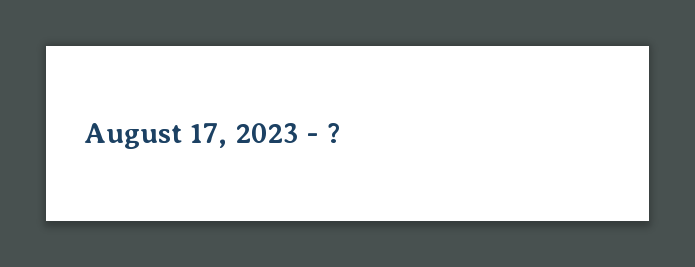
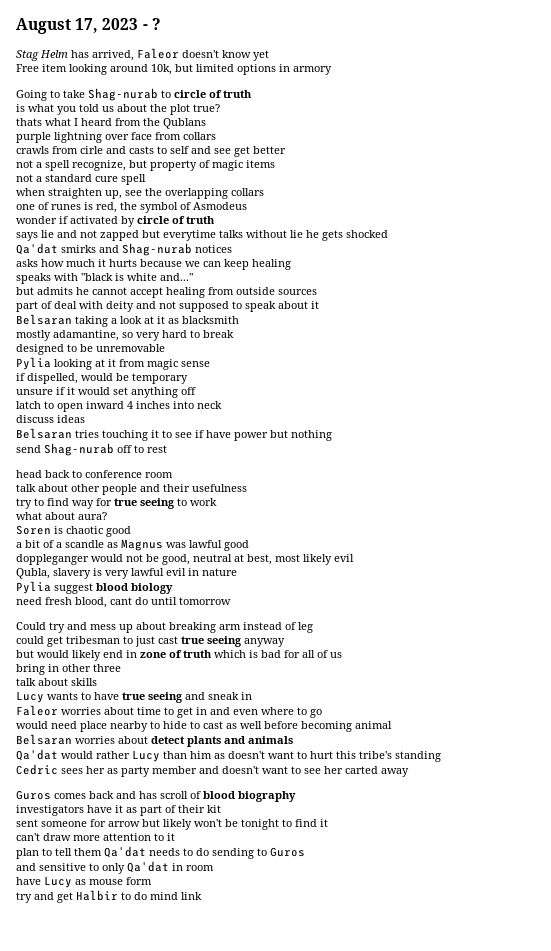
(341, 133) none -> [16,48,269,61] [16,64,332,75] [16,88,252,101] [16,104,220,115] [16,118,206,129] [16,132,216,143] [16,146,286,157] [16,160,275,171] [16,174,146,185] [16,188,264,199] [16,202,247,213] [16,216,215,227] [16,230,388,241] [16,243,232,256] [16,259,291,270] [16,273,193,284] [16,287,317,298] [16,301,319,312] [16,314,239,327] [16,330,234,341] [16,344,165,355] [16,357,210,370] [16,373,188,384] [16,387,196,398] [16,401,222,412] [16,415,85,423] [16,428,332,441] [16,443,167,456] [16,470,173,478] [16,484,247,495] [16,498,217,509] [16,512,107,520] [16,525,131,537] [16,539,249,551] [16,554,354,565] [16,568,237,579] [16,581,173,594] [16,597,231,608] [16,622,313,633] [16,636,285,647] [16,650,342,661] [16,664,121,675] [16,678,97,686] [16,691,252,703] [16,705,322,718] [16,721,392,732] [16,734,293,747] [16,749,441,762] [16,764,409,777] [16,790,296,802] [16,805,221,816] [16,819,328,830] [16,833,175,841] [16,846,305,859] [16,861,214,874] [16,876,152,888] [16,890,202,903] // Stag Helm has arrived, Faleor doesn't know yet // Free item looking around 10k, but limited options in armory // Going to take Shag-nurab to circle of truth // is what you told us about the plot true? // thats what I heard from the Qublans // purple lightning over face from collars // crawls from cirle and casts to self and see get better // not a spell recognize, but property of magic items // not a standard cure spell // when straighten up, see the overlapping collars // one of runes is red, the symbol of Asmodeus // wonder if activated by circle of truth // says lie and not zapped but everytime talks without lie he gets shocked // Qa'dat smirks and Shag-nurab notices // asks how much it hurts because we can keep healing // speaks with "black is white and..." // but admits he cannot accept healing from outside sources // part of deal with deity and not supposed to speak about it // Belsaran taking a look at it as blacksmith // mostly adamantine, so very hard to break // designed to be unremovable // Pylia looking at it from magic sense // if dispelled, would be temporary // unsure if it would set anything off // latch to open inward 4 inches into neck // discuss ideas // Belsaran tries touching it to see if have power but nothing // send Shag-nurab off to rest // head back to conference room // talk about other people and their usefulness // try to find way for true seeing to work // what about aura? // Soren is chaotic good // a bit of a scandle as Magnus was lawful good // doppleganger would not be good, neutral at best, most likely evil // Qubla, slavery is very lawful evil in nature // Pylia suggest blood biology // need fresh blood, cant do until tomorrow // Could try and mess up about breaking arm instead of leg // could get tribesman to just cast true seeing anyway // but would likely end in zone of truth which is bad for all of us // bring in other three // talk about skills // Lucy wants to have true seeing and sneak in // Faleor worries about time to get in and even where to go // would need place nearby to hide to cast as well before becoming animal // Belsaran worries about detect plants and animals // Qa'dat would rather Lucy than him as doesn't want to hurt this tribe's standing // Cedric sees her as party member and doesn't want to see her carted away // Guros comes back and has scroll of blood biography // investigators have it as part of their kit // sent someone for arrow but likely won't be tonight to find it // can't draw more attention to it // plan to tell them Qa'dat needs to do sending to Guros // and sensitive to only Qa'dat in room // have Lucy as mouse form // try and get Halbir to do mind link

